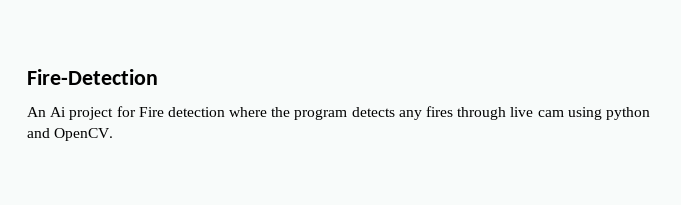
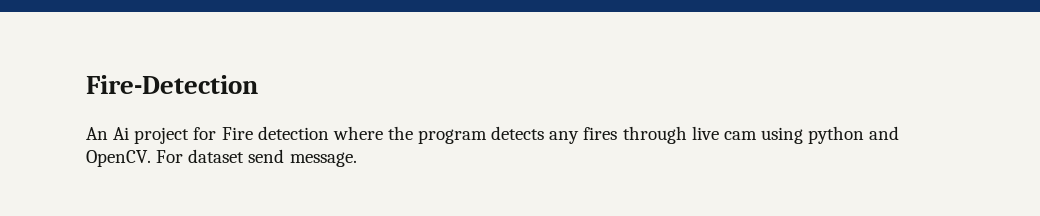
(114, 134) none -> [156,149,357,167] For dataset send message.

